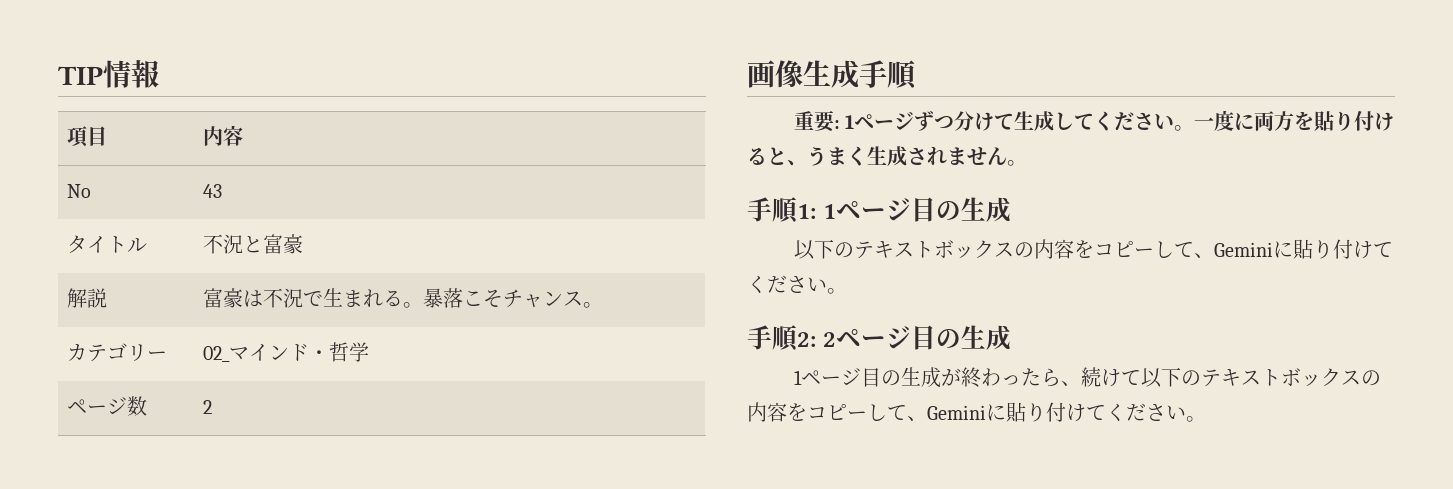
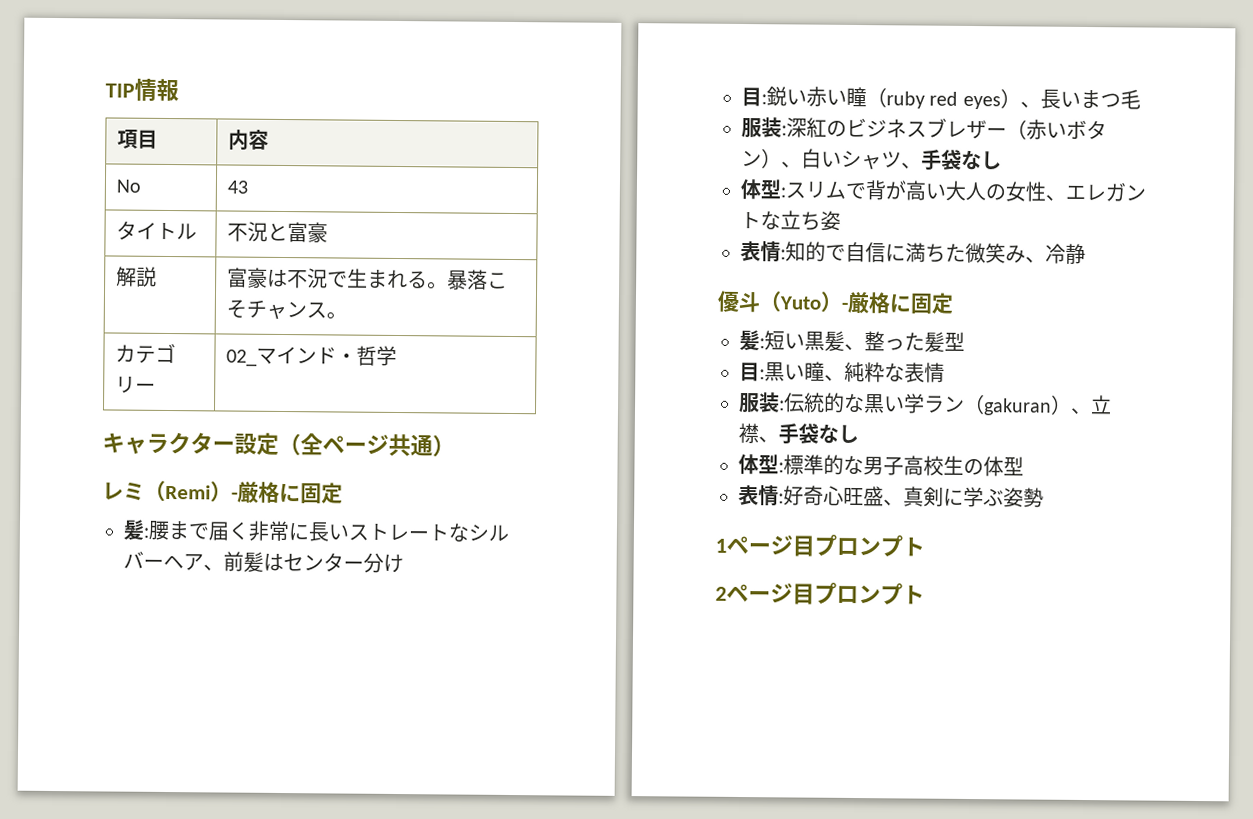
[67,396,148,416] [203,400,213,414] [747,60,917,89] [793,110,1395,132] [747,146,1027,166] [747,197,1011,223] [793,239,1393,260] [747,275,847,294] [747,325,1011,351] [793,367,1381,388] [747,402,1206,422] // ページ数 | 2 // 画像生成手順 // 重要: 1ページずつ分けて生成してください。一度に両方を貼り付けると、うまく生成されません。 // 手順1: 1ページ目の生成 // 以下のテキストボックスの内容をコピーして、Geminiに貼り付けてください。 // 手順2: 2ページ目の生成 // 1ページ目の生成が終わったら、続けて以下のテキストボックスの内容をコピーして、Geminiに貼り付けてください。 -> [102,432,455,457] [102,480,343,504] [123,519,509,542] [123,551,404,574] [741,86,1141,110] [741,117,1107,140] [741,148,1002,171] [740,178,1146,202] [740,210,841,231] [740,240,1086,264] [717,290,954,315] [739,329,965,353] [739,361,945,383] [738,392,1112,416] [738,422,859,445] [738,453,1024,477] [738,484,1044,508] [715,534,925,557] [715,582,925,605] // キャラクター設定（全ページ共通） // レミ（Remi）-厳格に固定 // 髪:腰まで届く非常に長いストレートなシルバーヘア、前髪はセンター分け // 目:鋭い赤い瞳（ruby red eyes）、長いまつ毛 // 服装:深紅のビジネスブレザー（赤いボタン）、白いシャツ、手袋なし // 体型:スリムで背が高い大人の女性、エレガントな立ち姿 // 表情:知的で自信に満ちた微笑み、冷静 // 優斗（Yuto）-厳格に固定 // 髪:短い黒髪、整った髪型 // 目:黒い瞳、純粋な表情 // 服装:伝統的な黒い学ラン（gakuran）、立襟、手袋なし // 体型:標準的な男子高校生の体型 // 表情:好奇心旺盛、真剣に学ぶ姿勢 // 1ページ目プロンプト // 2ページ目プロンプト

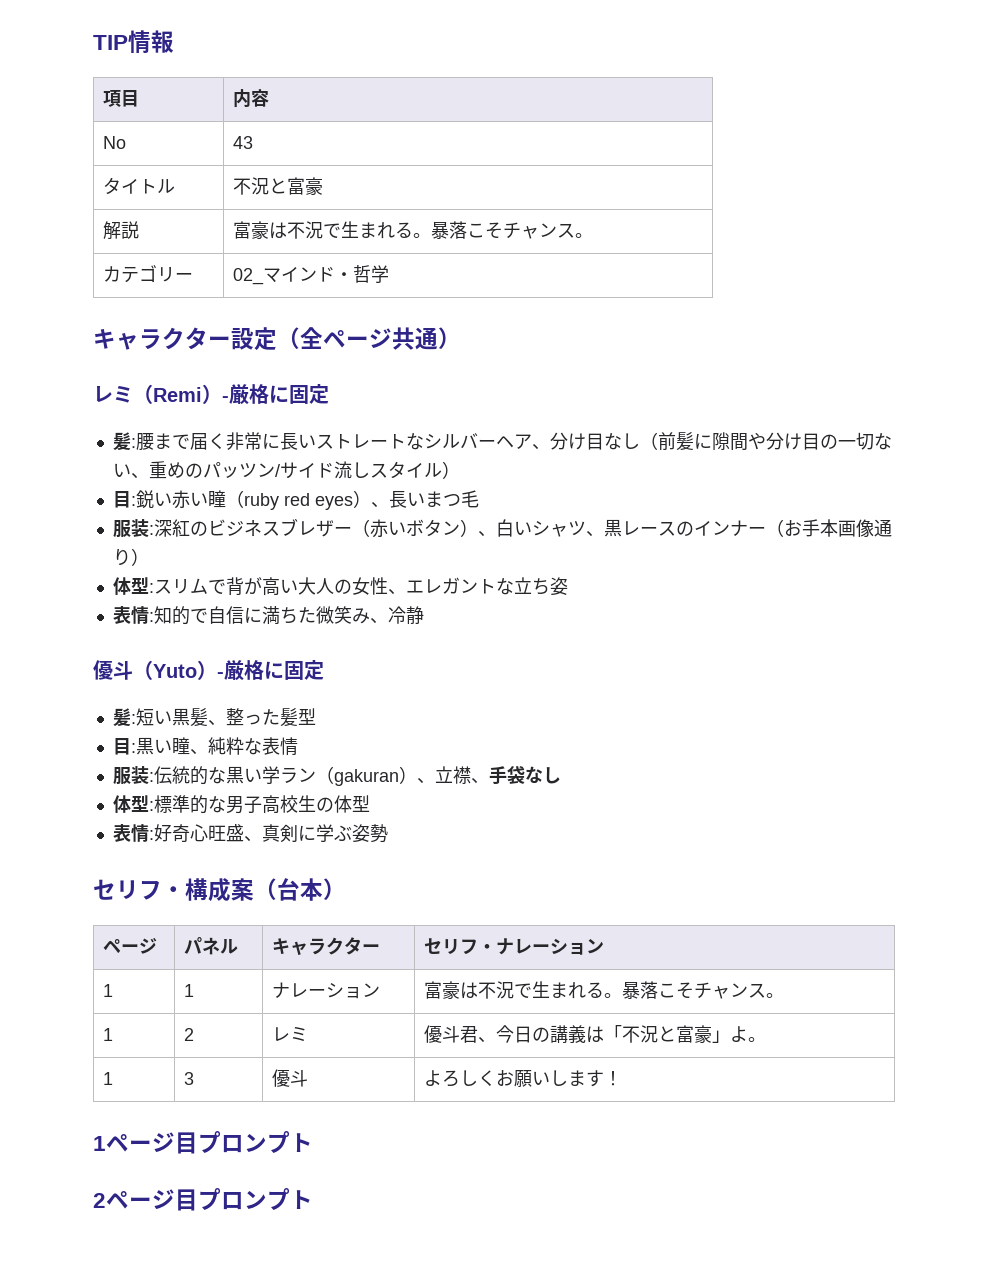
[223,551,404,574] 前髪はセンター分け -> [549,431,892,451] [112,461,460,479] 分け目なし（前髪に隙間や分け目の一切ない、重めのパッツン/サイド流しスタイル）
[921,149,1002,171] 手袋なし -> [603,519,892,537] [112,548,149,566] 黒レースのインナー（お手本画像通り）
(1044, 497) none -> [93,878,346,902] [103,938,158,954] [184,937,239,955] [272,937,381,955] [424,938,605,955] [103,984,114,997] [184,984,195,997] [272,982,381,999] [424,981,785,999] [103,1028,114,1041] [184,1028,195,1041] [272,1027,309,1042] [424,1025,767,1043] [103,1072,114,1085] [184,1072,195,1085] [272,1069,309,1087] [424,1070,623,1087] // セリフ・構成案（台本） // ページ | パネル | キャラクター | セリフ・ナレーション // 1 | 1 | ナレーション | 富豪は不況で生まれる。暴落こそチャンス。 // 1 | 2 | レミ | 優斗君、今日の講義は「不況と富豪」よ。 // 1 | 3 | 優斗 | よろしくお願いします！

